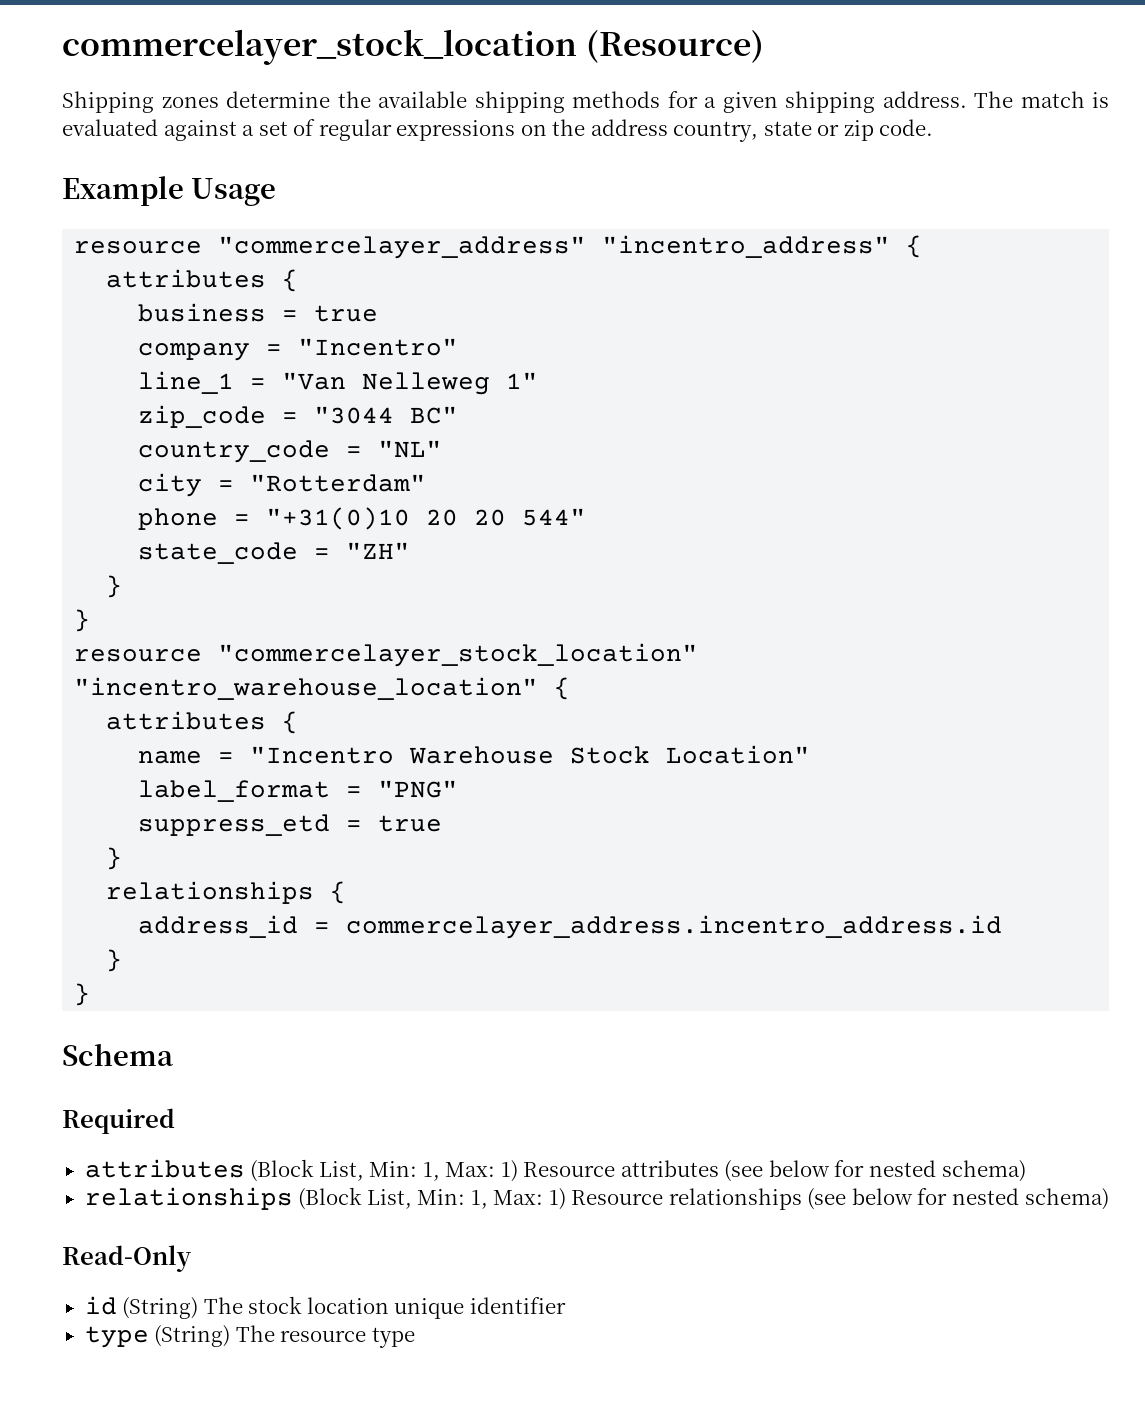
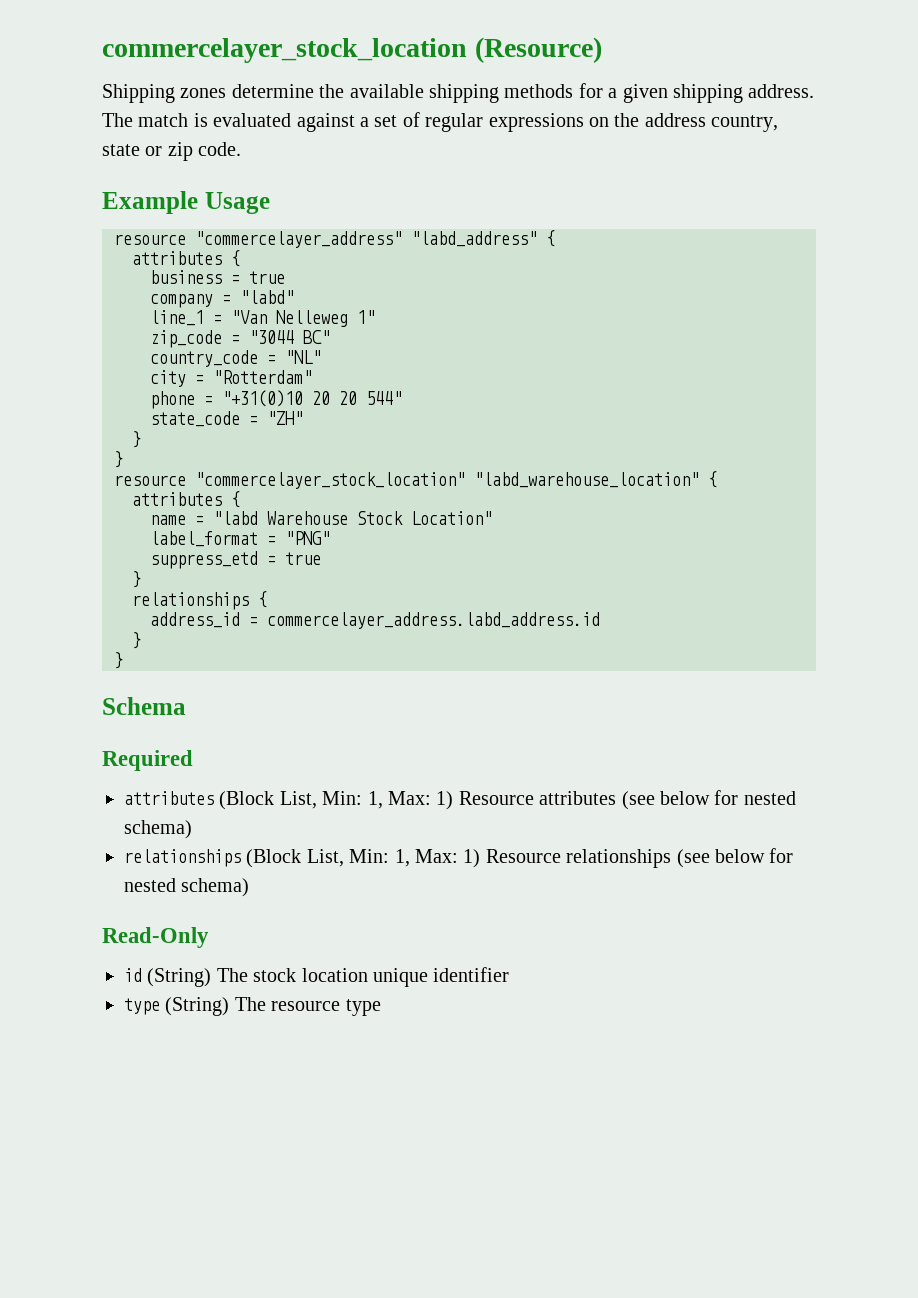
[602,235,891,258] "incentro_address" -> [411,231,537,247] "labd_address"
[298,338,459,356] "Incentro" -> [240,290,294,304] "labd"
[74,677,539,700] "incentro_warehouse_location" -> [474,472,699,488] "labd_warehouse_location"
[250,746,395,764] "Incentro -> [213,511,258,525] "labd
[346,915,1003,939] commercelayer_address.incentro_address.id -> [267,612,600,629] commercelayer_address.labd_address.id

